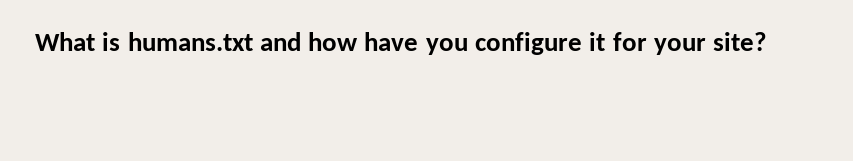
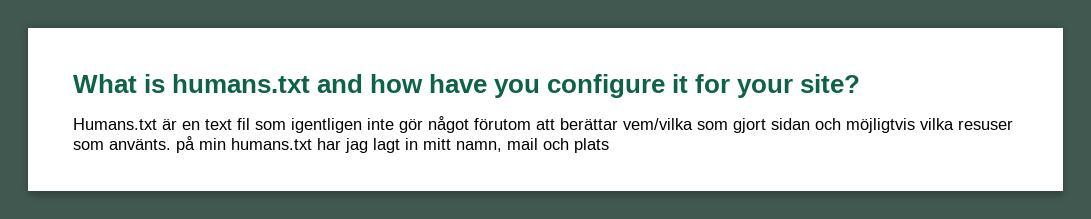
(768, 41) none -> [73,116,1013,133] [73,136,609,153] // Humans.txt är en text fil som igentligen inte gör något förutom att berättar vem/vilka som gjort sidan och möjligtvis vilka resuser som använts. på min humans.txt har jag lagt in mitt namn, mail och plats

